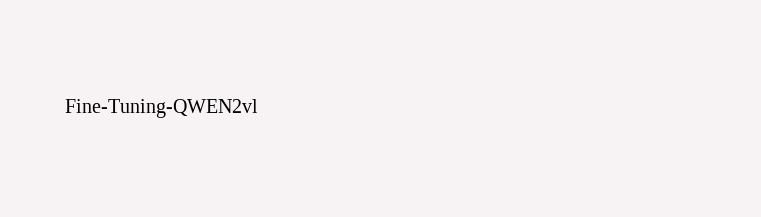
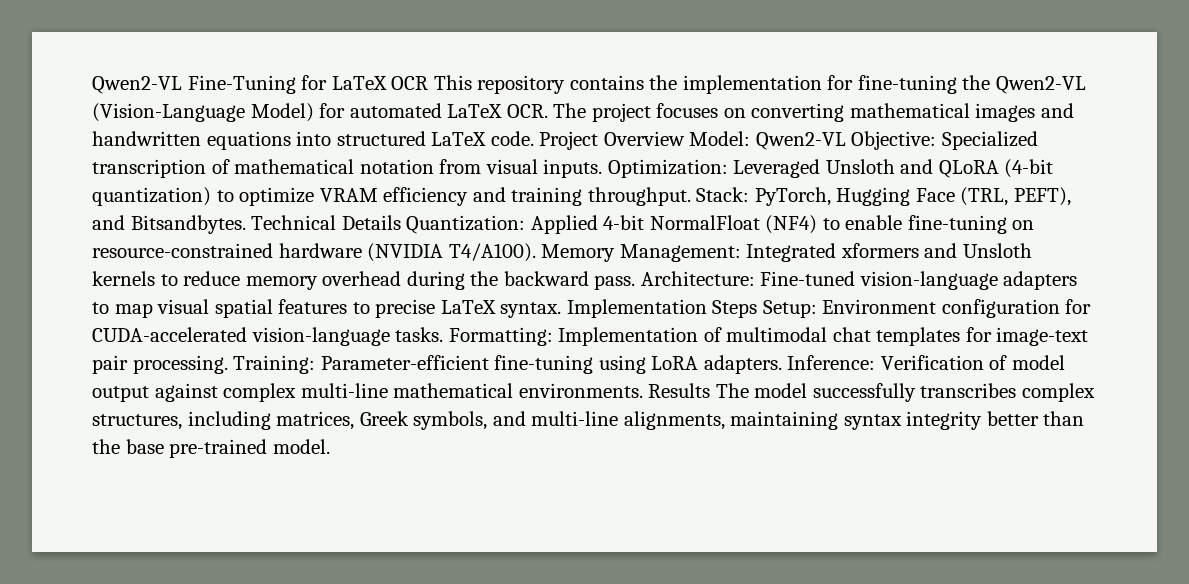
[65,99,258,118] Fine-Tuning-QWEN2vl -> [92,75,1086,94] [92,103,1074,122] [92,131,1038,150] [92,159,1054,178] [92,187,1071,206] [92,215,1035,234] [92,243,1032,262] [92,271,1078,290] [92,299,1092,318] [92,327,1089,346] [92,355,1065,374] [92,383,1095,402] [92,411,1085,430] [92,439,330,458] Qwen2-VL Fine-Tuning for LaTeX OCR This repository contains the implementation for fine-tuning the Qwen2-VL (Vision-Language Model) for automated LaTeX OCR. The project focuses on converting mathematical images and handwritten equations into structured LaTeX code. Project Overview Model: Qwen2-VL Objective: Specialized transcription of mathematical notation from visual inputs. Optimization: Leveraged Unsloth and QLoRA (4-bit quantization) to optimize VRAM efficiency and training throughput. Stack: PyTorch, Hugging Face (TRL, PEFT), and Bitsandbytes. Technical Details Quantization: Applied 4-bit NormalFloat (NF4) to enable fine-tuning on resource-constrained hardware (NVIDIA T4/A100). Memory Management: Integrated xformers and Unsloth kernels to reduce memory overhead during the backward pass. Architecture: Fine-tuned vision-language adapters to map visual spatial features to precise LaTeX syntax. Implementation Steps Setup: Environment configuration for CUDA-accelerated vision-language tasks. Formatting: Implementation of multimodal chat templates for image-text pair processing. Training: Parameter-efficient fine-tuning using LoRA adapters. Inference: Verification of model output against complex multi-line mathematical environments. Results The model successfully transcribes complex structures, including matrices, Greek symbols, and multi-line alignments, maintaining syntax integrity better than the base pre-trained model.

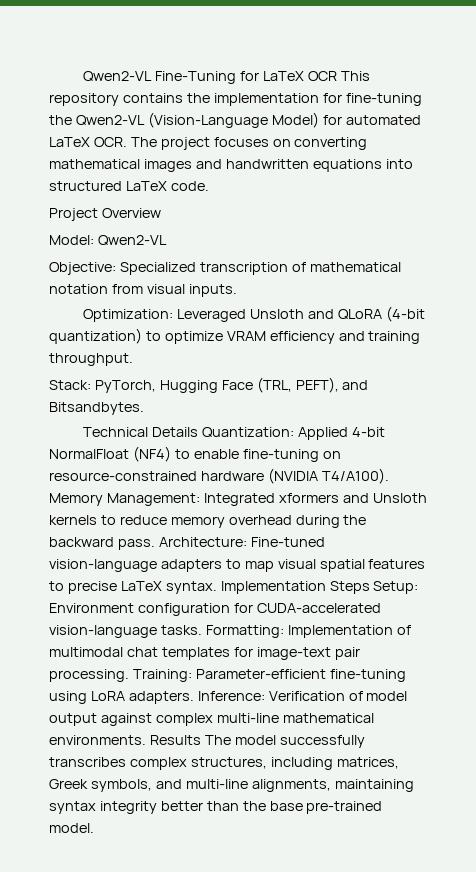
(534, 138) none -> (209, 186) //
(685, 138) none -> (161, 213) //
(846, 141) none -> (167, 240) //
(603, 168) none -> (237, 290) //
(691, 196) none -> (133, 359) //
(246, 224) none -> (144, 408) //

